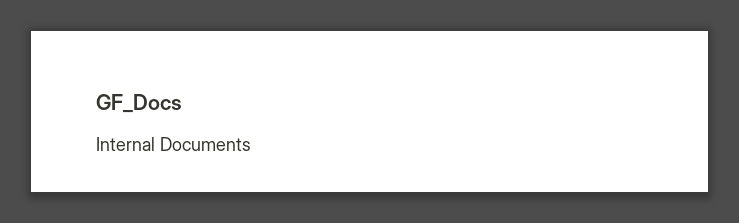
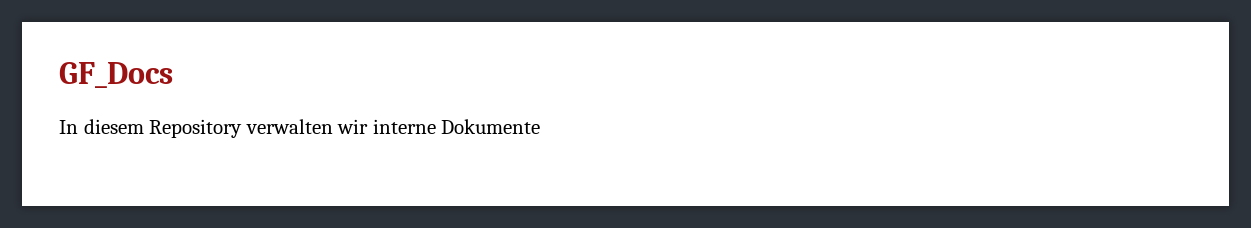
[96,137,251,151] Internal Documents -> [59,119,541,138] In diesem Repository verwalten wir interne Dokumente

